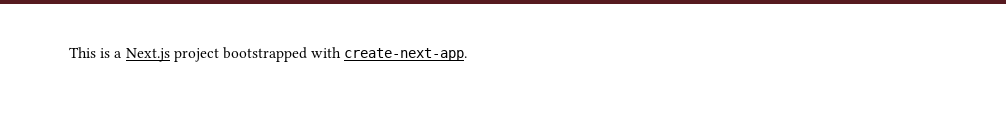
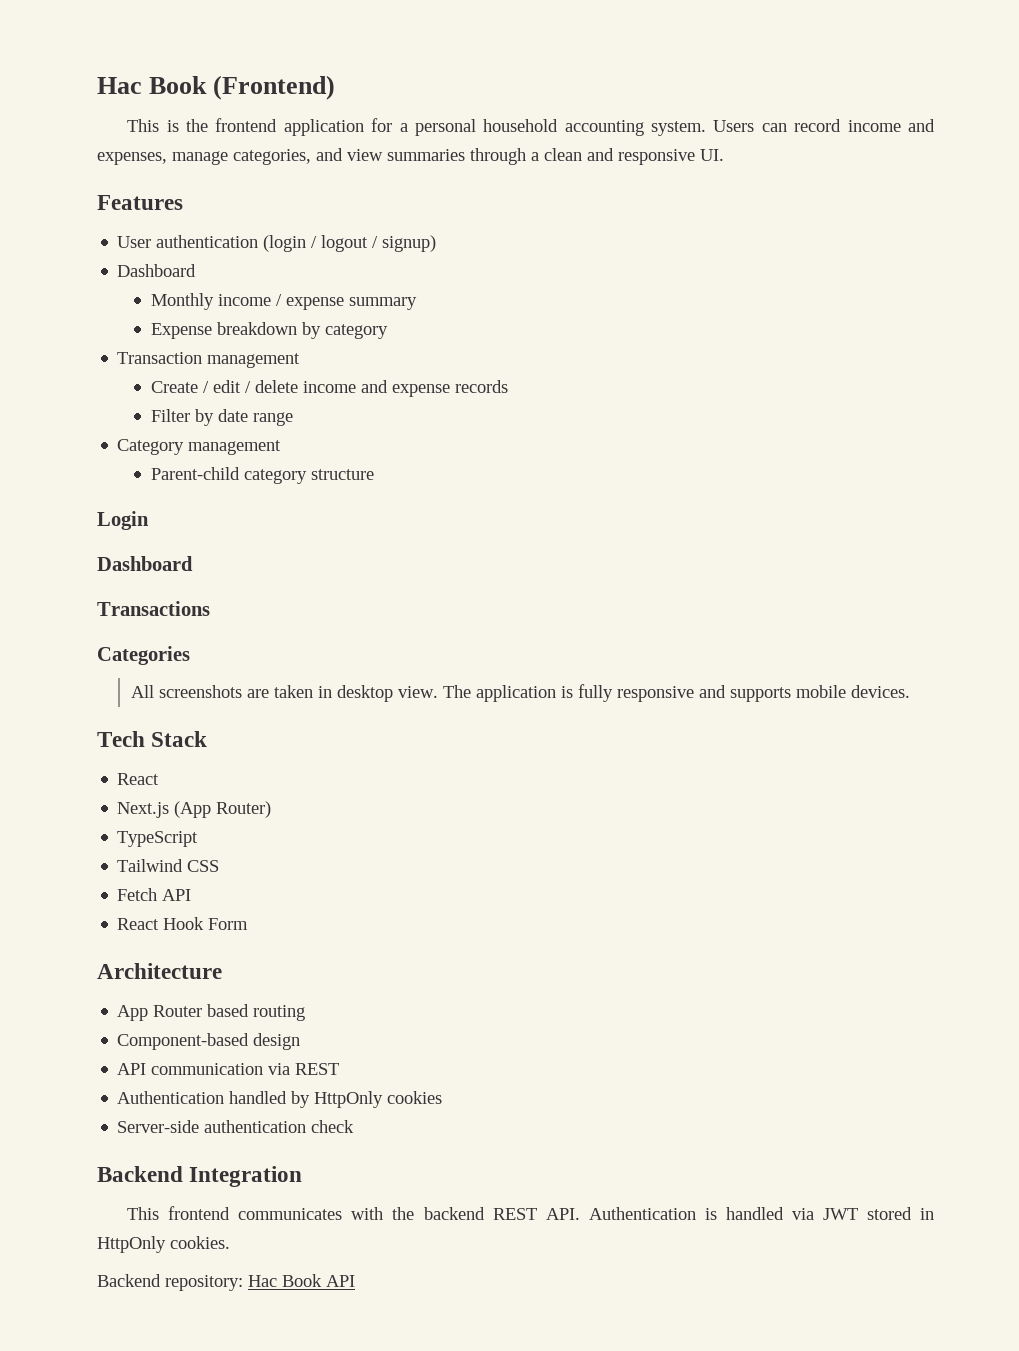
[69,47,468,62] This is a Next.js project bootstrapped with create-next-app. -> [97,75,336,100] [127,118,936,136] [97,148,724,165] [97,195,183,210] [117,235,437,252] [117,264,197,277] [150,293,417,310] [150,322,388,339] [117,352,301,368] [150,380,508,397] [150,409,293,426] [117,439,282,455] [150,467,374,484] [97,511,149,530] [97,556,193,571] [97,601,210,616] [97,646,190,665] [130,684,910,702] [97,731,208,747] [117,773,160,785] [117,801,272,818] [117,831,199,847] [117,859,220,872] [117,888,192,901] [117,917,249,930] [97,963,222,979] [117,1004,306,1021] [117,1033,301,1050] [117,1063,340,1075] [117,1091,443,1108] [117,1120,355,1133] [97,1166,303,1187] [127,1206,934,1220] [97,1236,230,1253] [97,1274,355,1291] Hac Book (Frontend) // This is the frontend application for a personal household accounting system. Users can record income and expenses, manage categories, and view summaries through a clean and responsive UI. // Features // User authentication (login / logout / signup) // Dashboard // Monthly income / expense summary // Expense breakdown by category // Transaction management // Create / edit / delete income and expense records // Filter by date range // Category management // Parent-child category structure // Login // Dashboard // Transactions // Categories // All screenshots are taken in desktop view. The application is fully responsive and supports mobile devices. // Tech Stack // React // Next.js (App Router) // TypeScript // Tailwind CSS // Fetch API // React Hook Form // Architecture // App Router based routing // Component-based design // API communication via REST // Authentication handled by HttpOnly cookies // Server-side authentication check // Backend Integration // This frontend communicates with the backend REST API. Authentication is handled via JWT stored in HttpOnly cookies. // Backend repository: Hac Book API

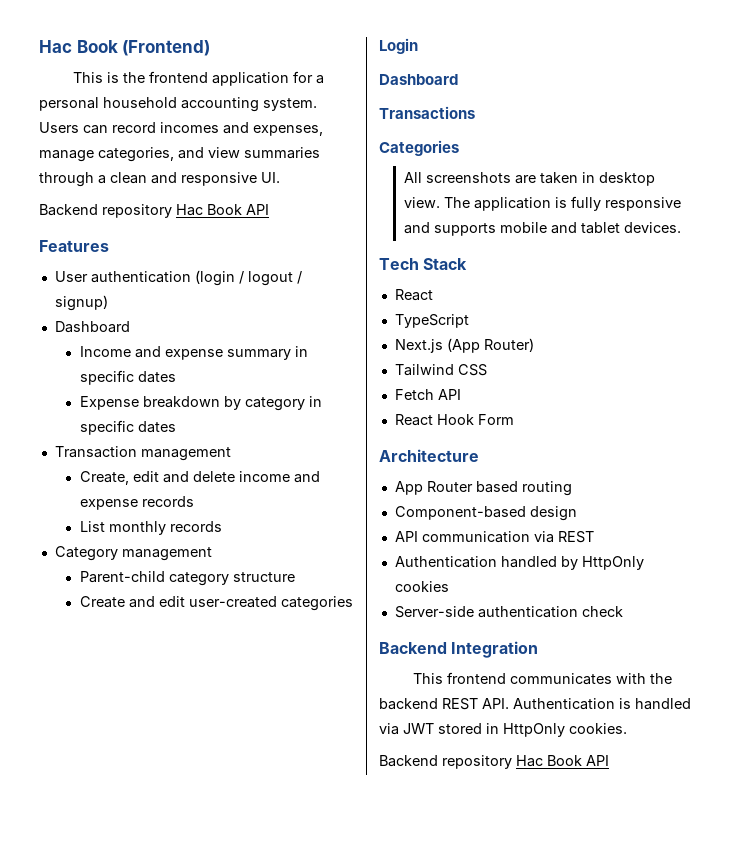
[847,120,901,132] income -> [160,122,219,133] incomes
(724, 155) none -> [39,204,269,218] // Backend repository Hac Book API
[150,293,282,310] Monthly income / -> [79,346,161,358] Income and
(417, 303) none -> [294,346,308,357] [79,370,176,385] in specific dates
(388, 331) none -> [308,396,322,407] [79,420,176,435] in specific dates
[150,380,251,393] Create / edit / -> [79,471,189,485] Create, edit and
[150,409,293,426] Filter by date range -> [79,521,222,535] List monthly records
(374, 474) none -> [79,596,353,611] // Create and edit user-created categories
(846, 691) none -> [550,222,620,234] and tablet
(160, 779) none -> [394,314,469,328] // TypeScript
[117,831,199,847] // TypeScript -> (534, 345) none
[165,1275,243,1291] repository: -> [442,755,512,769] repository

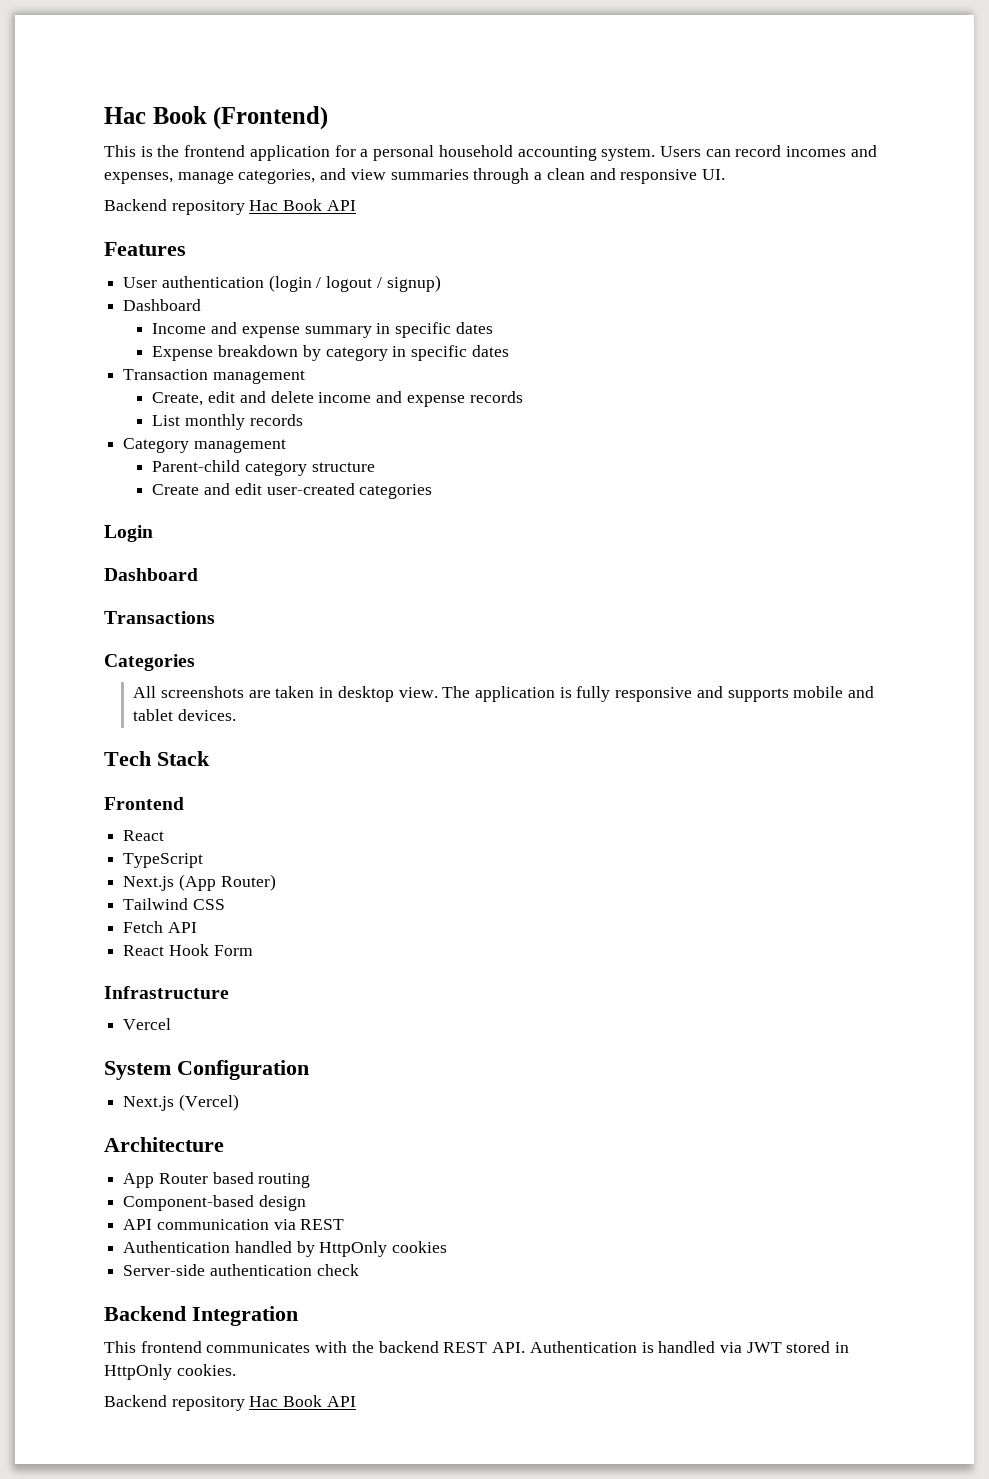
(468, 264) none -> [104,797,184,810] // Frontend
(514, 419) none -> [104,986,229,999] [123,1018,172,1030] [104,1060,309,1080] [123,1094,239,1111] // Infrastructure // Vercel // System Configuration // Next.js (Vercel)

